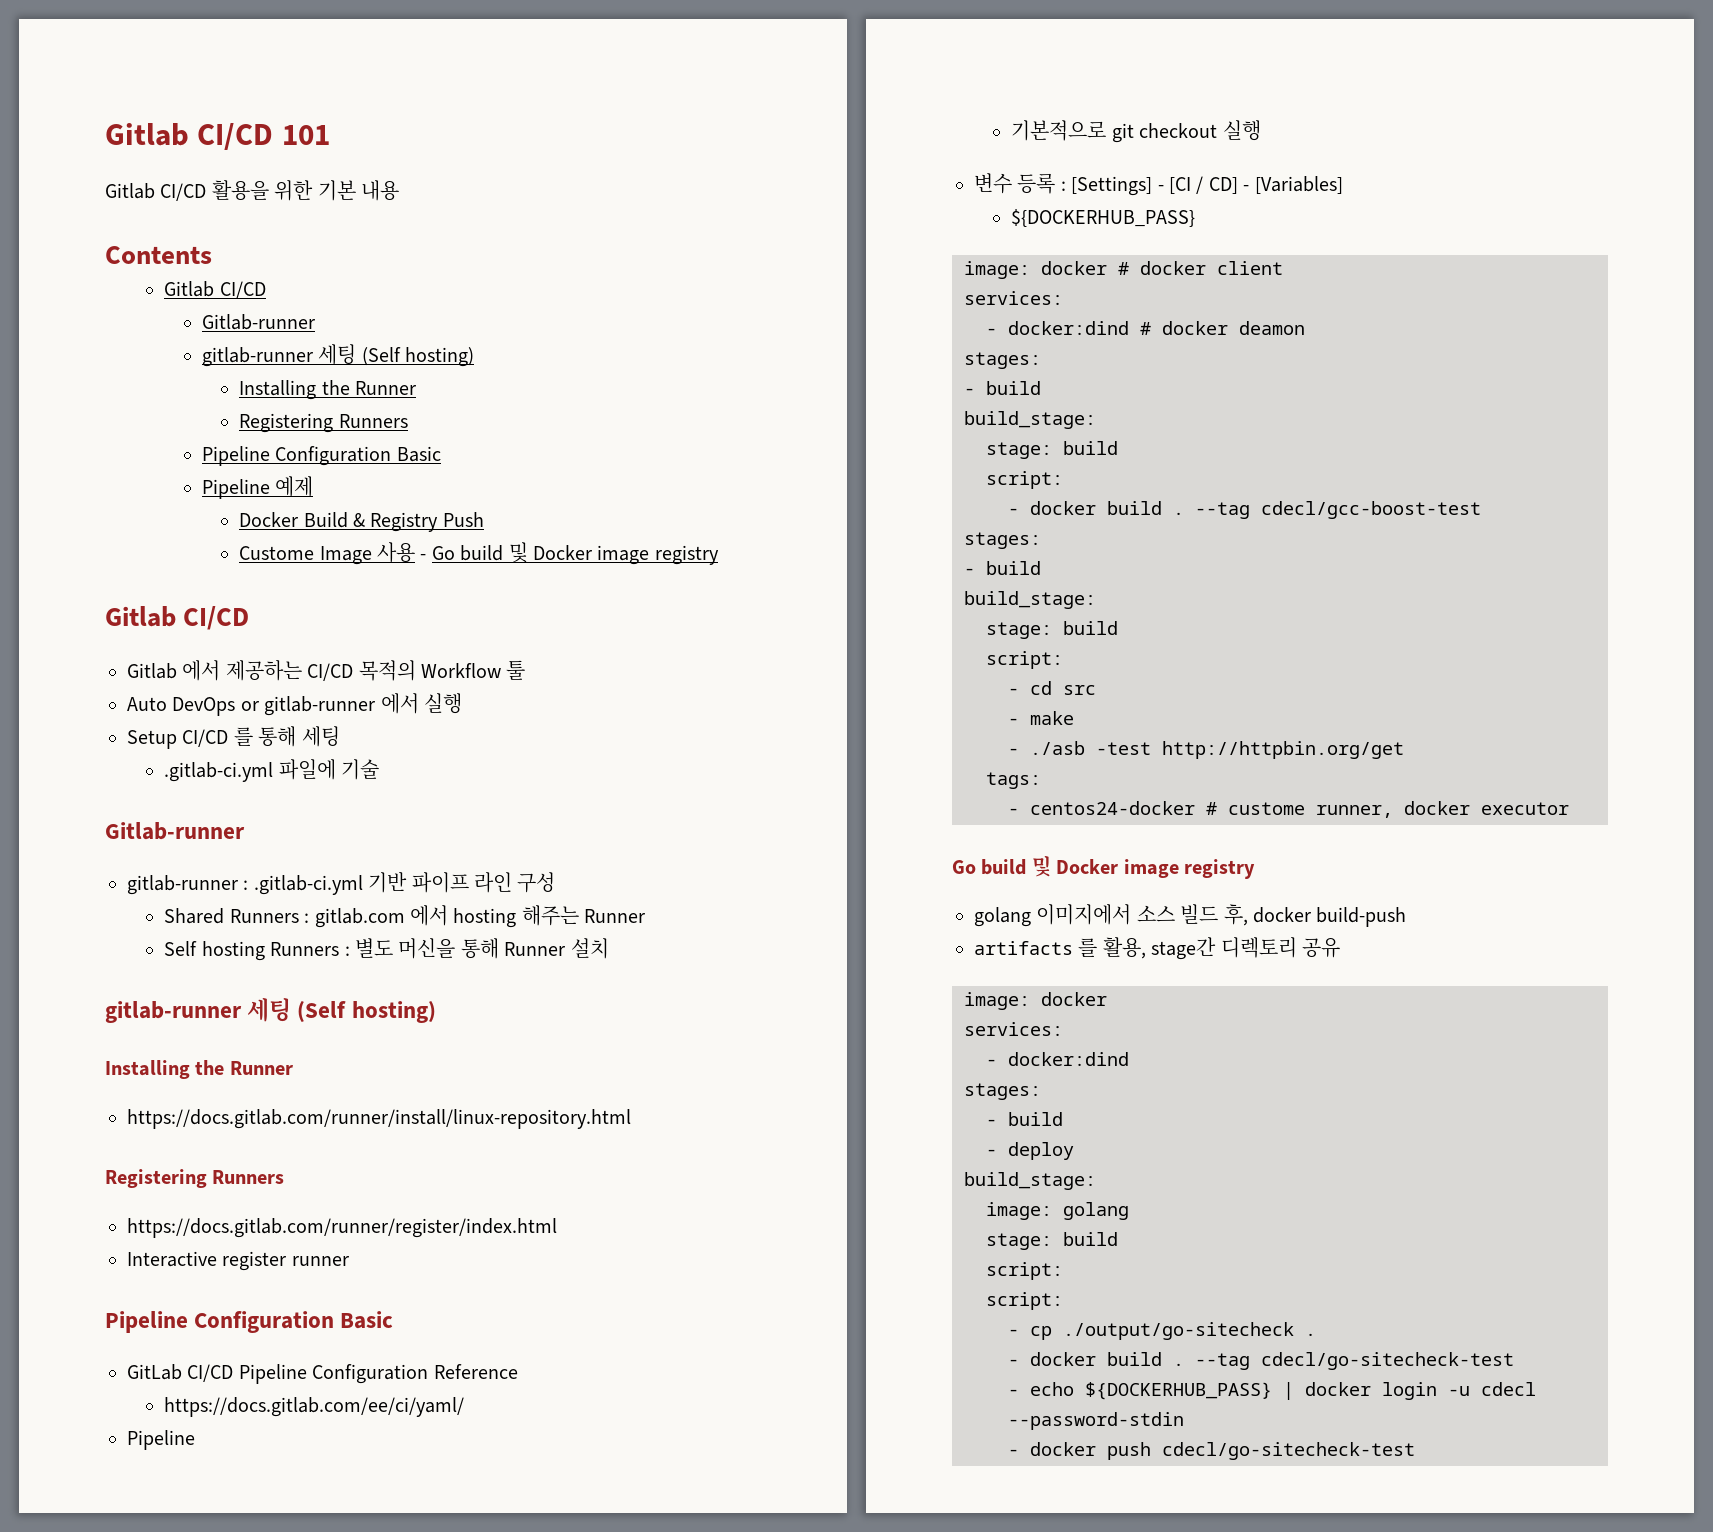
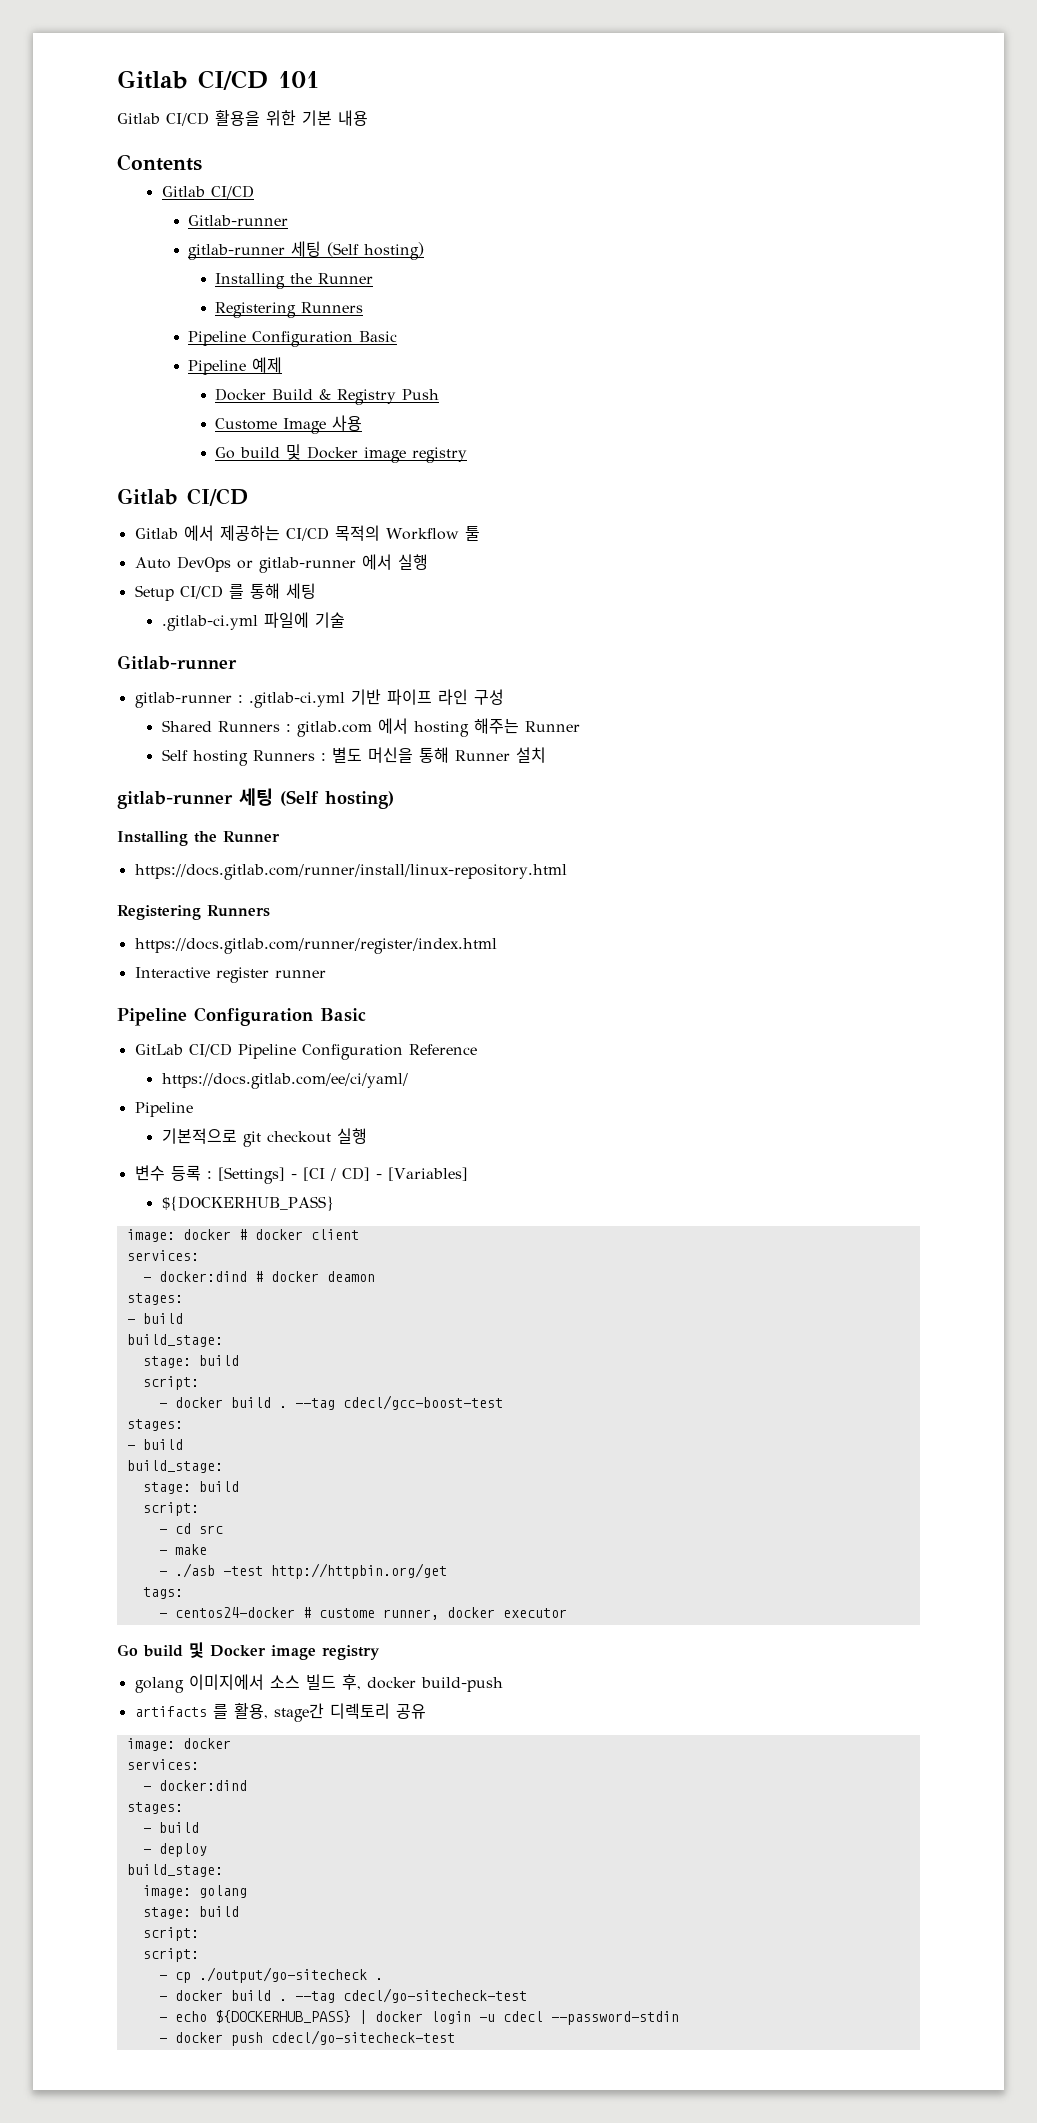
[420,554,427,560] - -> (363, 423) //

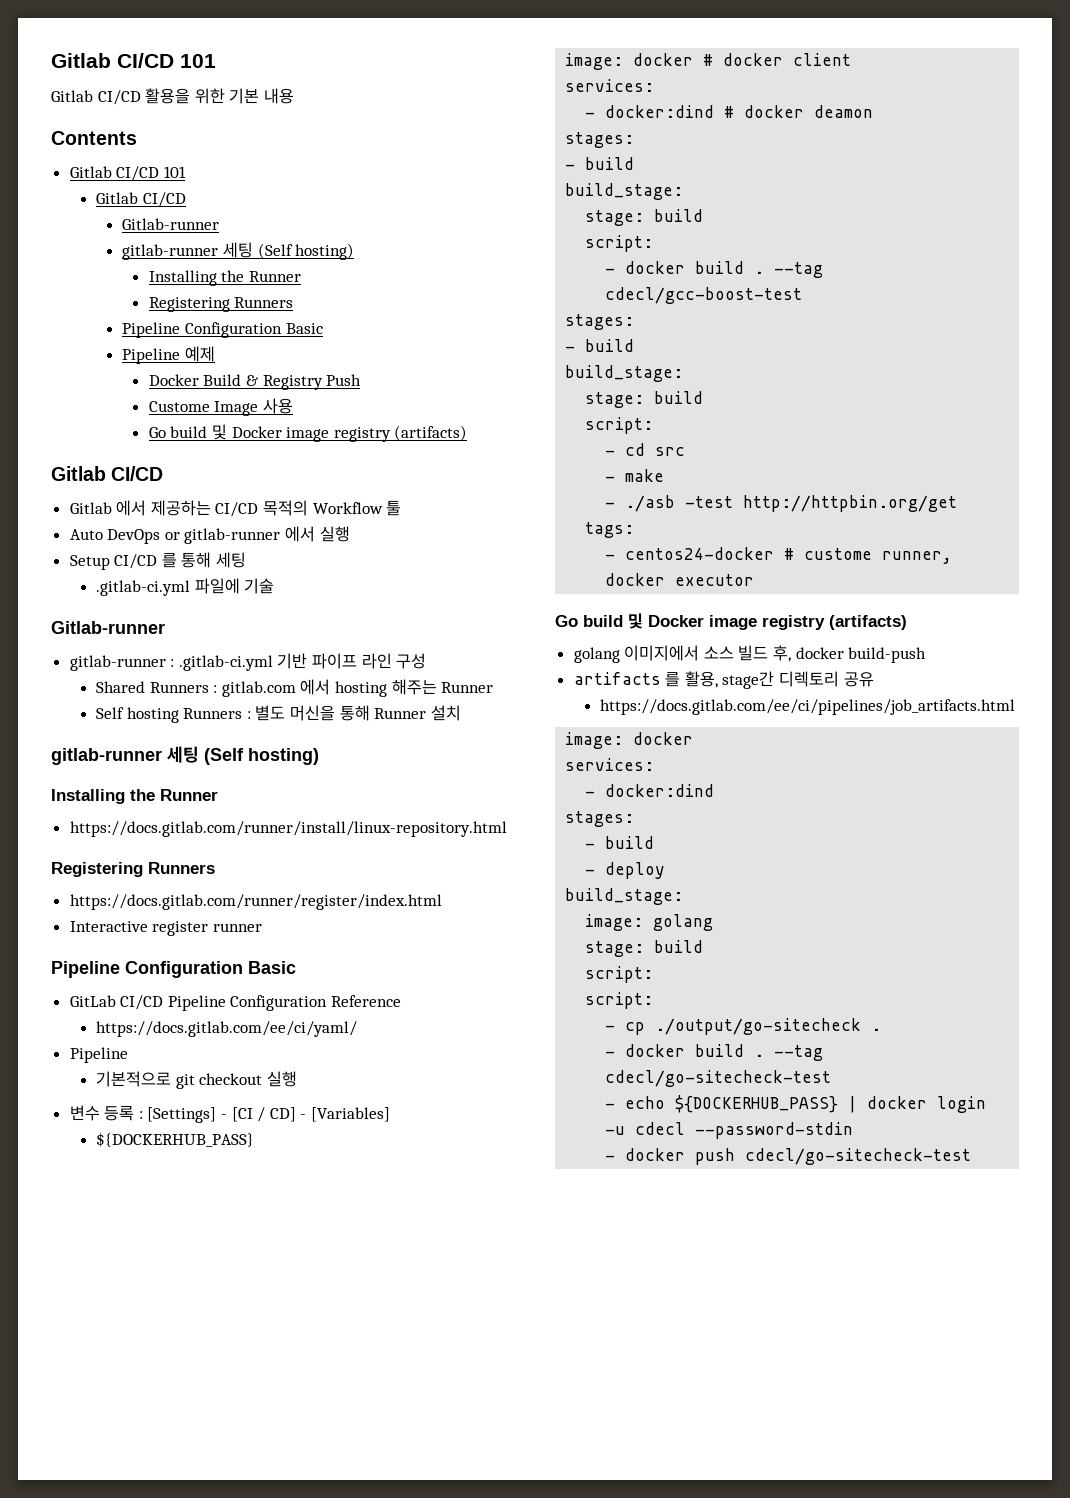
(202, 162) none -> [69,166,186,181] // Gitlab CI/CD 101
(468, 455) none -> [394,425,468,441] (artifacts)
(380, 1652) none -> [829,615,907,630] (artifacts)
(426, 1711) none -> [600,699,1016,715] // https://docs.gitlab.com/ee/ci/pipelines/job_artifacts.html

